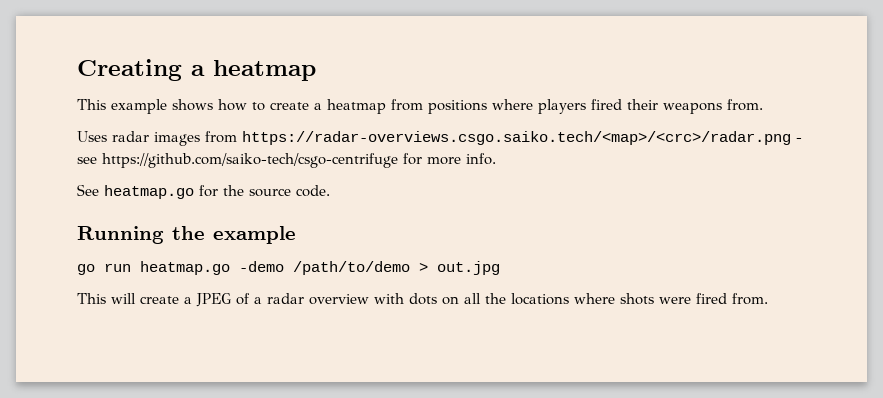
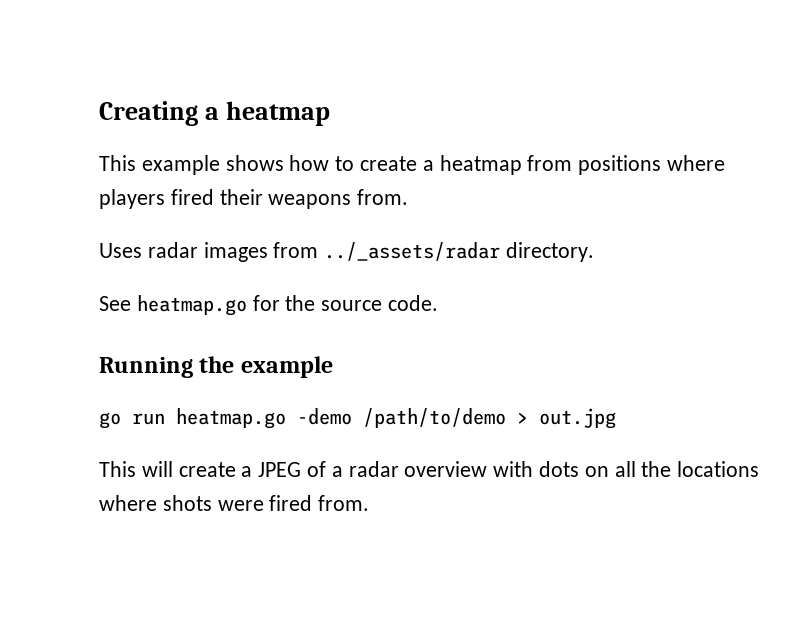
[242,131,802,145] [77,153,496,168] https://radar-overviews.csgo.saiko.tech/<map>/<crc>/radar.png - see https://github.com/saiko-tech/csgo-centrifuge for more info. -> [324,242,595,262] ../_assets/radar directory.

